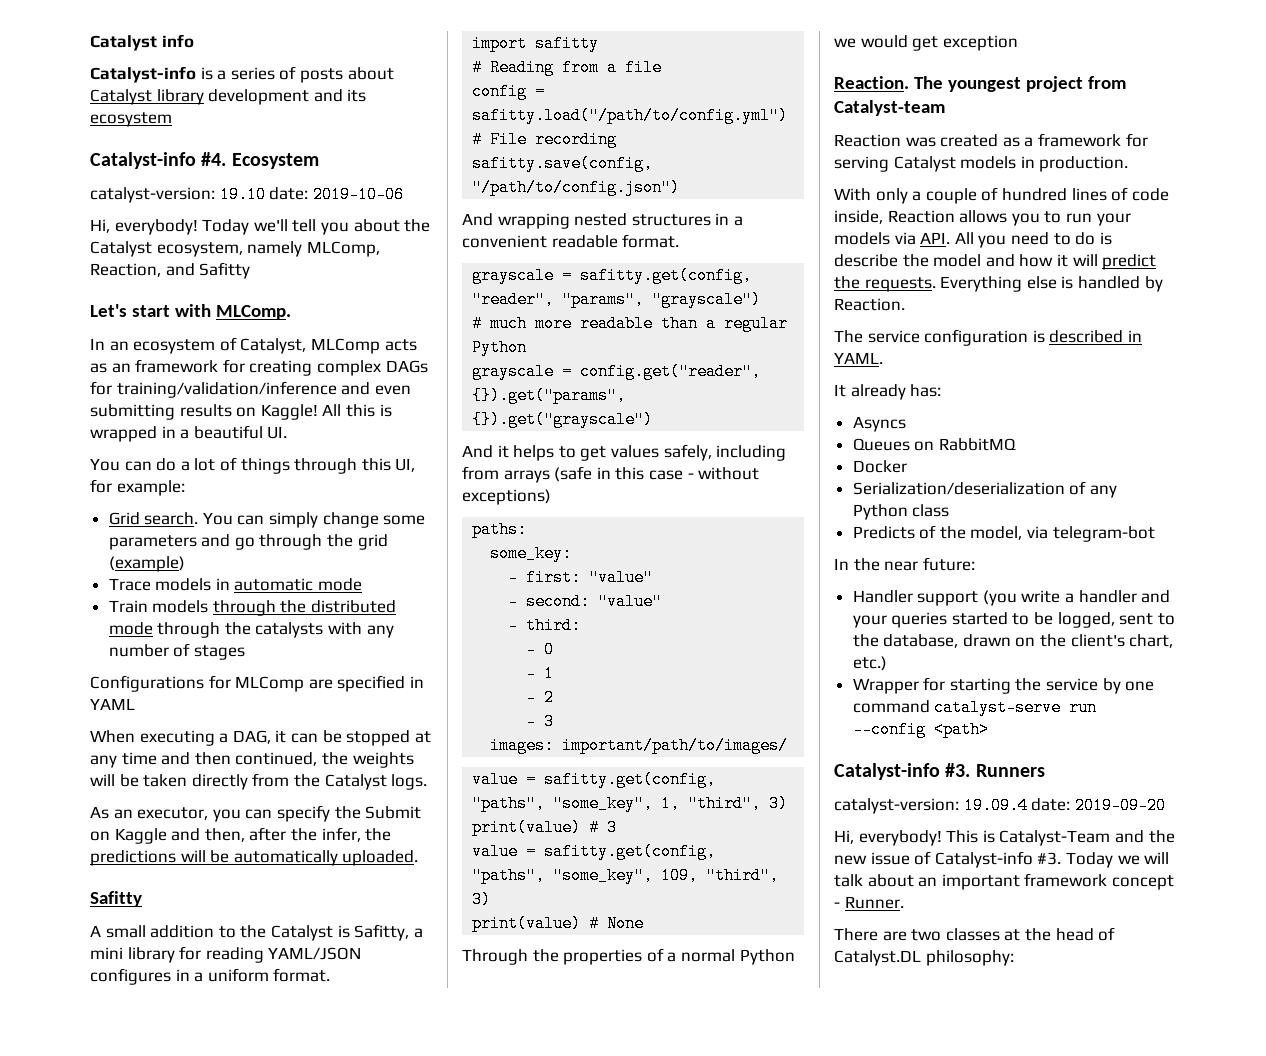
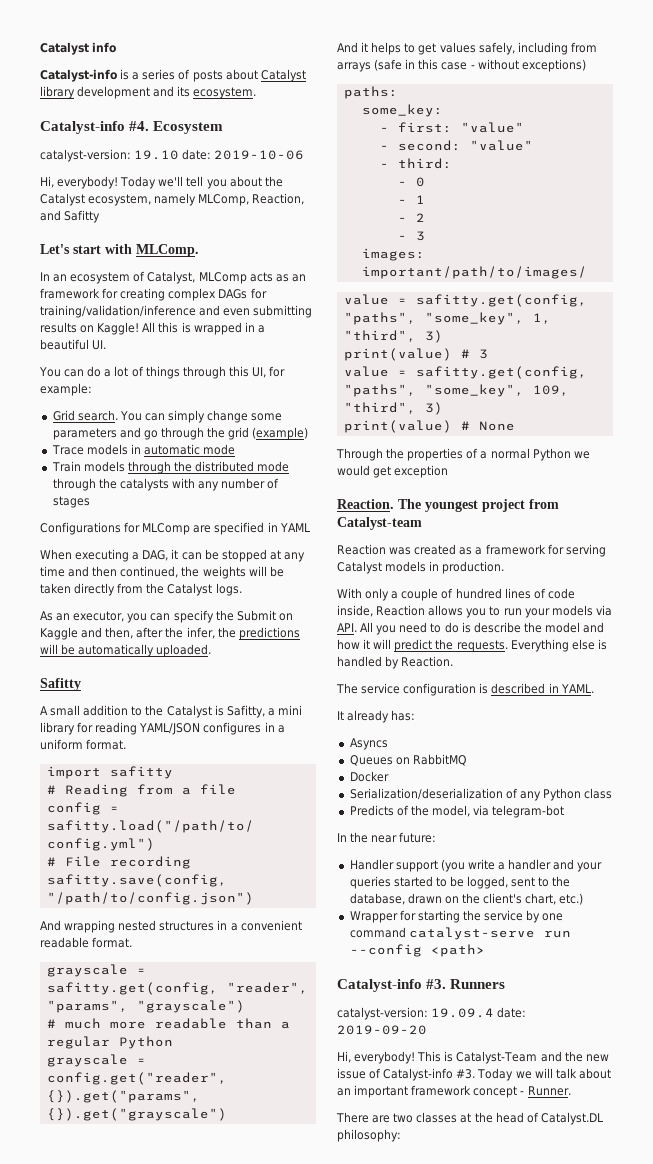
[90,112,172,127] ecosystem -> [193,87,257,99] ecosystem.

